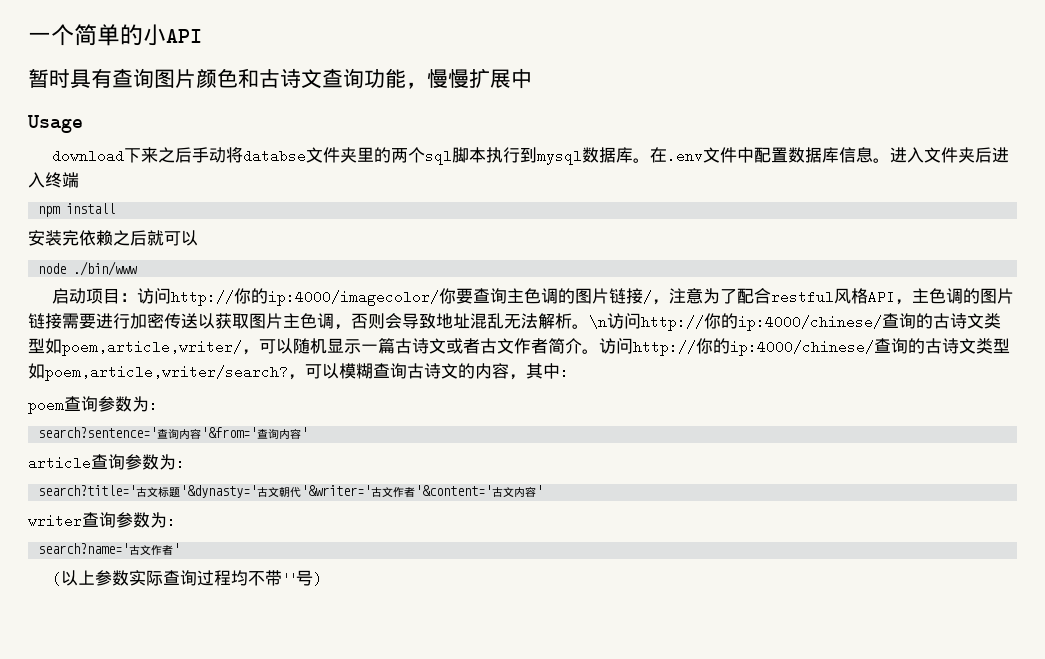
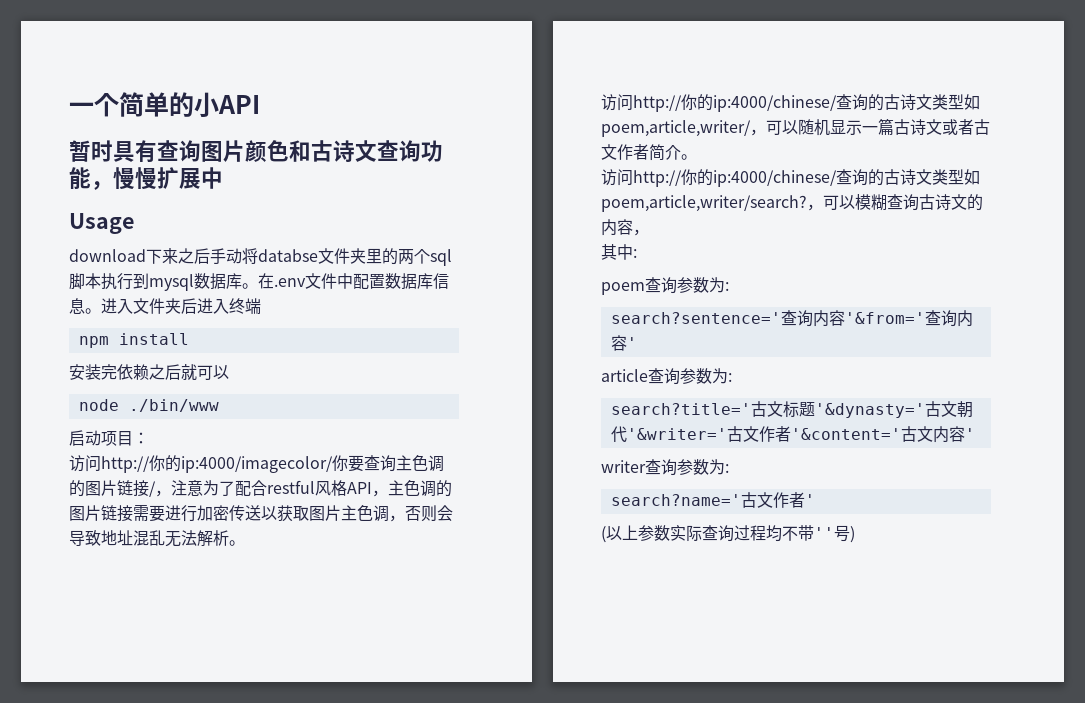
(137, 297) none -> (149, 438) //
[589,315,607,329] \n -> (245, 543) //
(599, 351) none -> (697, 157) //
(526, 377) none -> (649, 232) //

